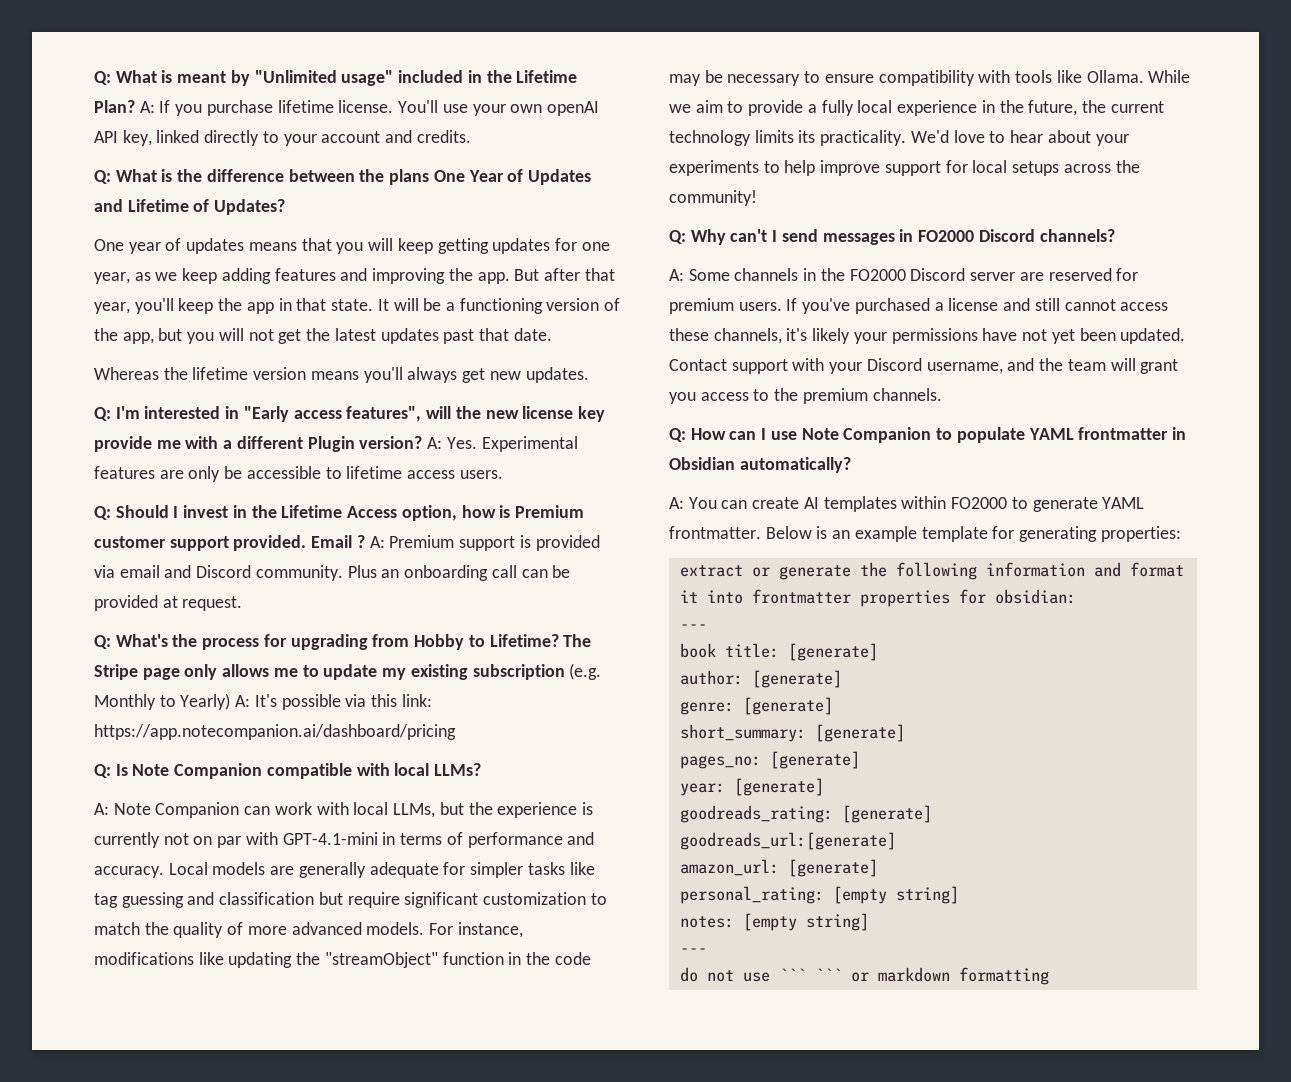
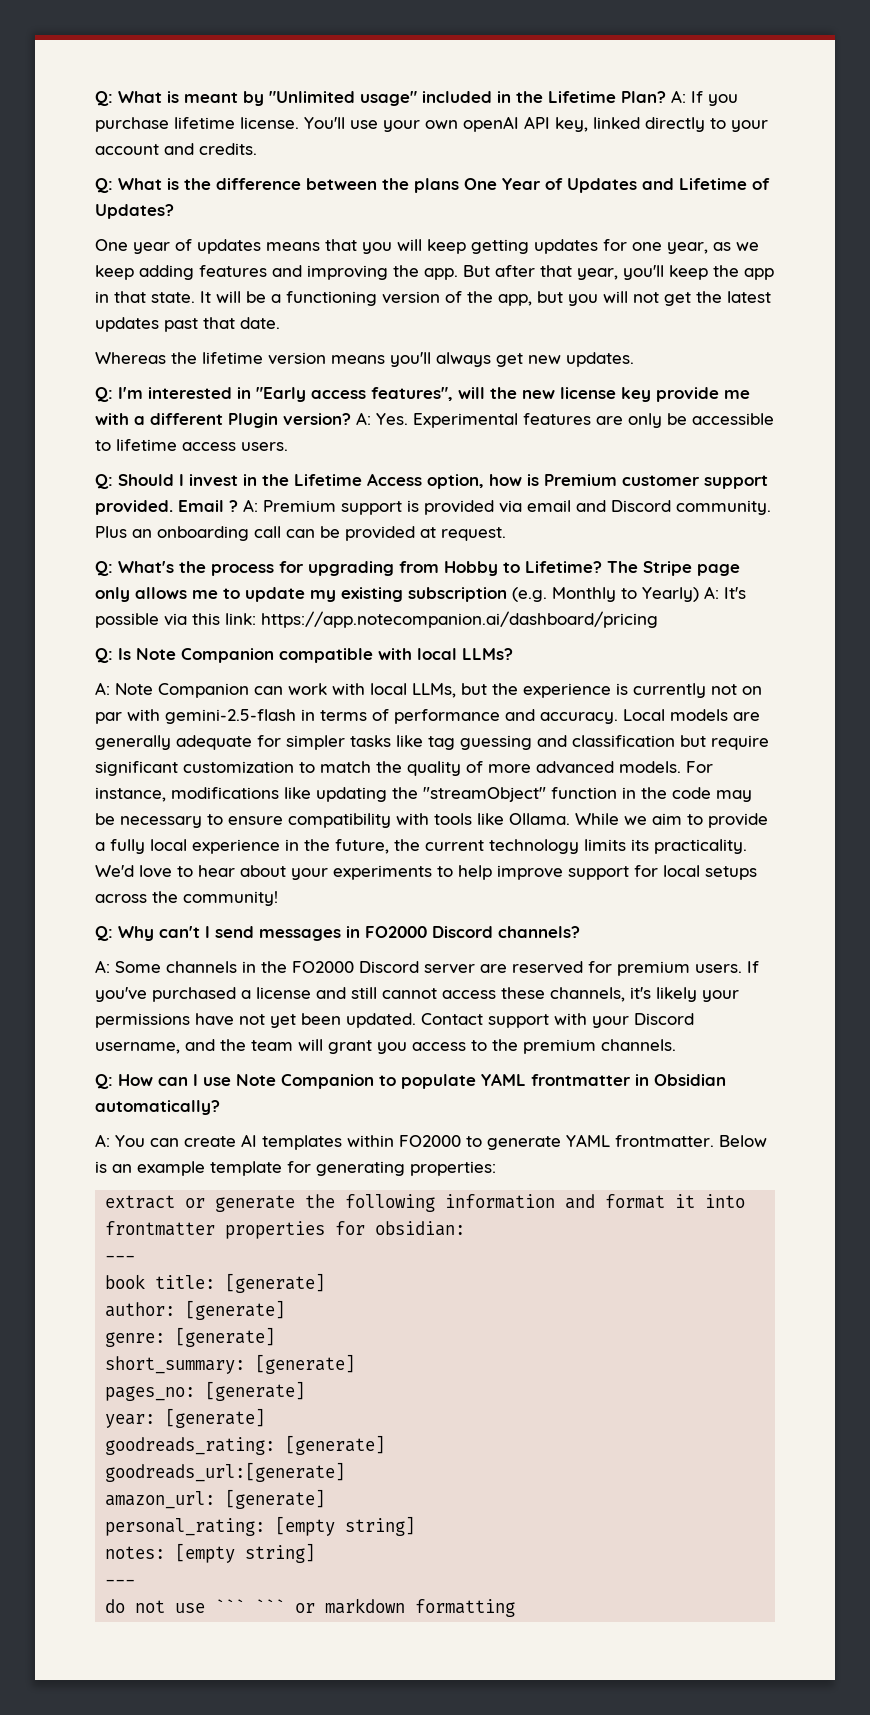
[282,832,378,845] GPT-4.1-mini -> [165,709,296,724] gemini-2.5-flash

